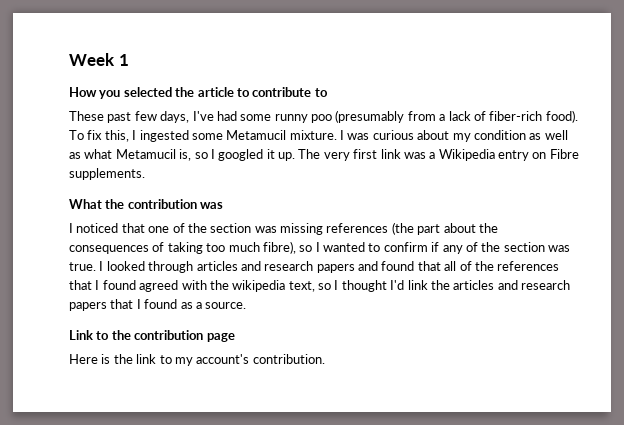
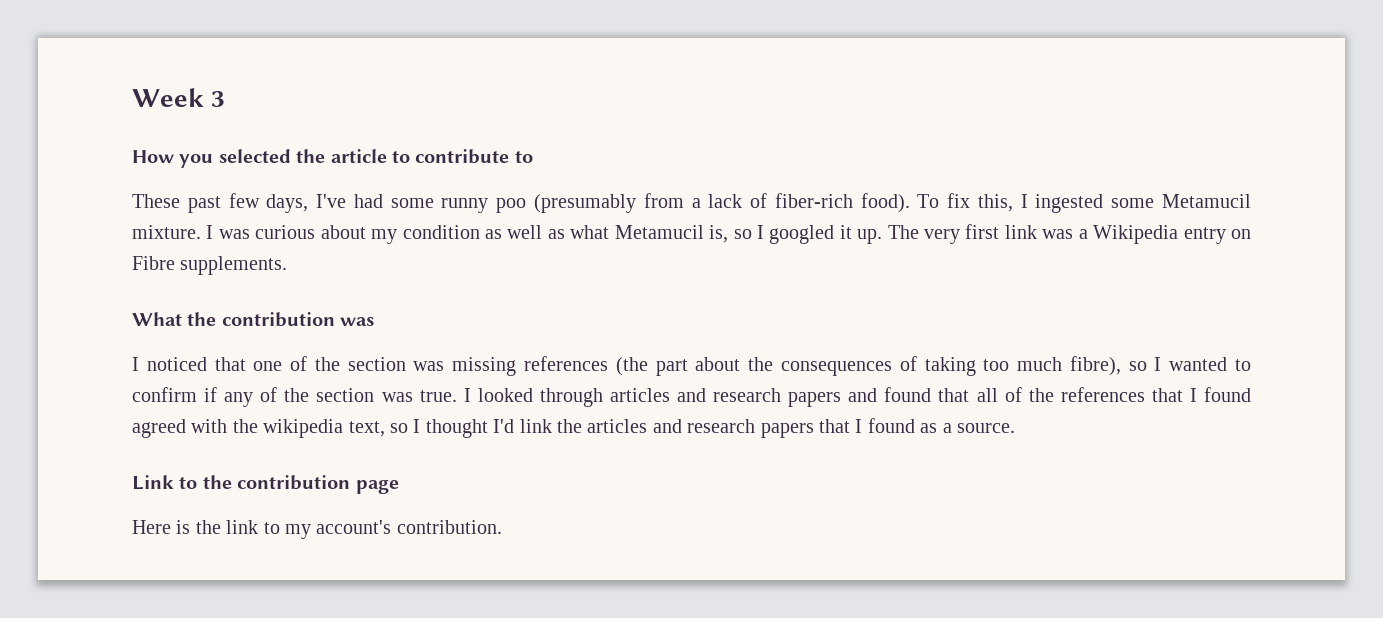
[118,54,129,66] 1 -> [211,91,226,107] 3

